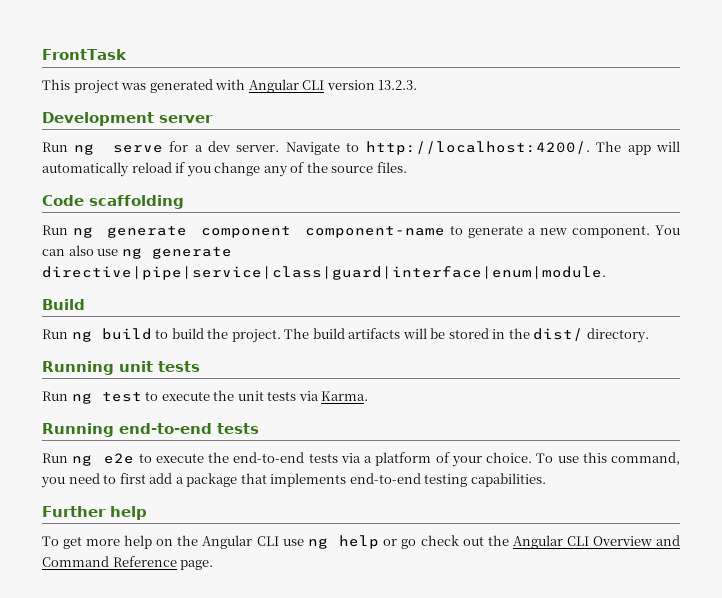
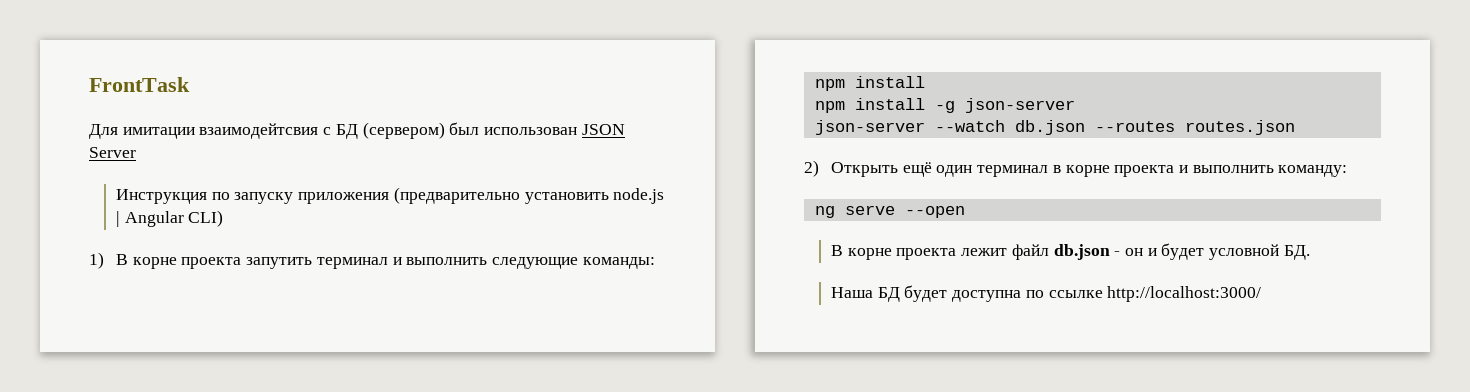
[42,79,418,94] [42,112,213,126] [42,141,681,155] [42,162,407,177] [42,195,184,209] [42,225,680,238] [42,245,232,259] [42,266,606,280] [42,299,85,310] [42,328,649,343] [42,361,200,375] [42,390,369,404] [42,423,259,437] [42,452,680,467] [41,473,546,488] [42,506,147,520] [42,535,680,549] [42,556,214,570] This project was generated with Angular CLI version 13.2.3. // Development server // Run ng serve for a dev server. Navigate to http://localhost:4200/. The app will automatically reload if you change any of the source files. // Code scaffolding // Run ng generate component component-name to generate a new component. You can also use ng generate directive|pipe|service|class|guard|interface|enum|module. // Build // Run ng build to build the project. The build artifacts will be stored in the dist/ directory. // Running unit tests // Run ng test to execute the unit tests via Karma. // Running end-to-end tests // Run ng e2e to execute the end-to-end tests via a platform of your choice. To use this command, you need to first add a package that implements end-to-end testing capabilities. // Further help // To get more help on the Angular CLI use ng help or go check out the Angular CLI Overview and Command Reference page. -> [89,122,625,139] [89,147,136,158] [115,187,665,204] [115,210,224,227] [89,252,655,269] [814,76,925,91] [814,98,1075,113] [814,120,1295,135] [804,160,1348,177] [814,205,965,218] [830,243,1310,260] [830,285,1262,302] Для имитации взаимодейтсвия с БД (сервером) был использован JSON Server // Инструкция по запуску приложения (предварительно установить node.js | Angular CLI) // 1) В корне проекта запутить терминал и выполнить следующие команды: // npm install // npm install -g json-server // json-server --watch db.json --routes routes.json // 2) Открыть ещё один терминал в корне проекта и выполнить команду: // ng serve --open // В корне проекта лежит файл db.json - он и будет условной БД. // Наша БД будет доступна по ссылке http://localhost:3000/

